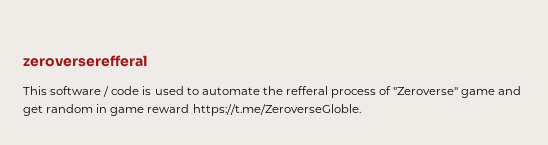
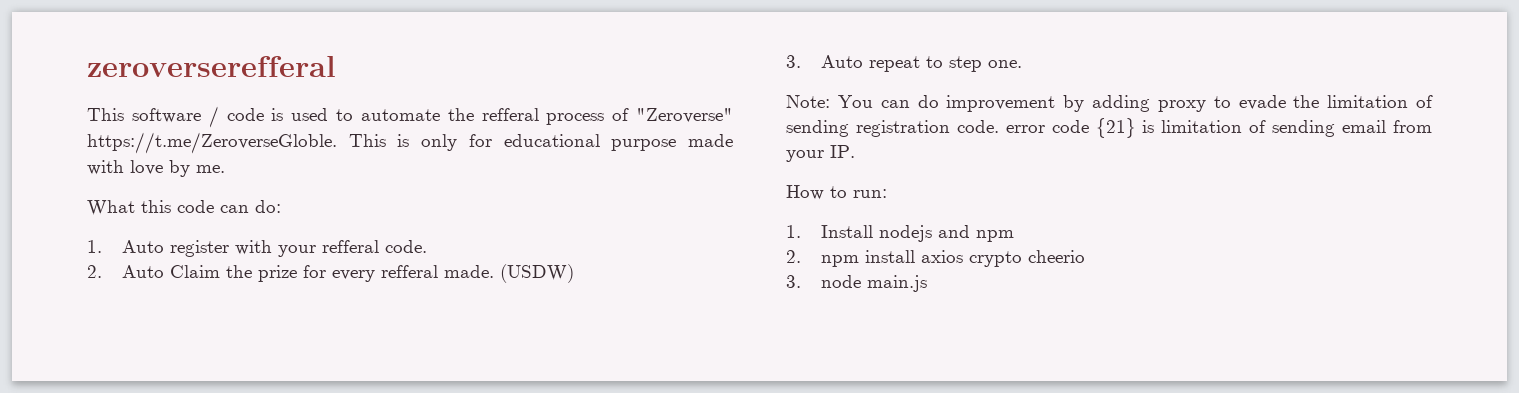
[461,86,522,98] [23,104,361,116] game and get random in game reward https://t.me/ZeroverseGloble. -> [87,132,733,154] [87,160,225,177] [87,200,281,216] [87,240,428,257] [87,264,575,283] [786,55,1023,72] [786,95,1433,112] [786,118,1432,138] [786,145,855,162] [786,185,887,200] [786,225,1015,242] [786,250,1086,267] [786,275,928,292] https://t.me/ZeroverseGloble. This is only for educational purpose made with love by me. // What this code can do: // 1. Auto register with your refferal code. // 2. Auto Claim the prize for every refferal made. (USDW) // 3. Auto repeat to step one. // Note: You can do improvement by adding proxy to evade the limitation of sending registration code. error code {21} is limitation of sending email from your IP. // How to run: // 1. Install nodejs and npm // 2. npm install axios crypto cheerio // 3. node main.js

